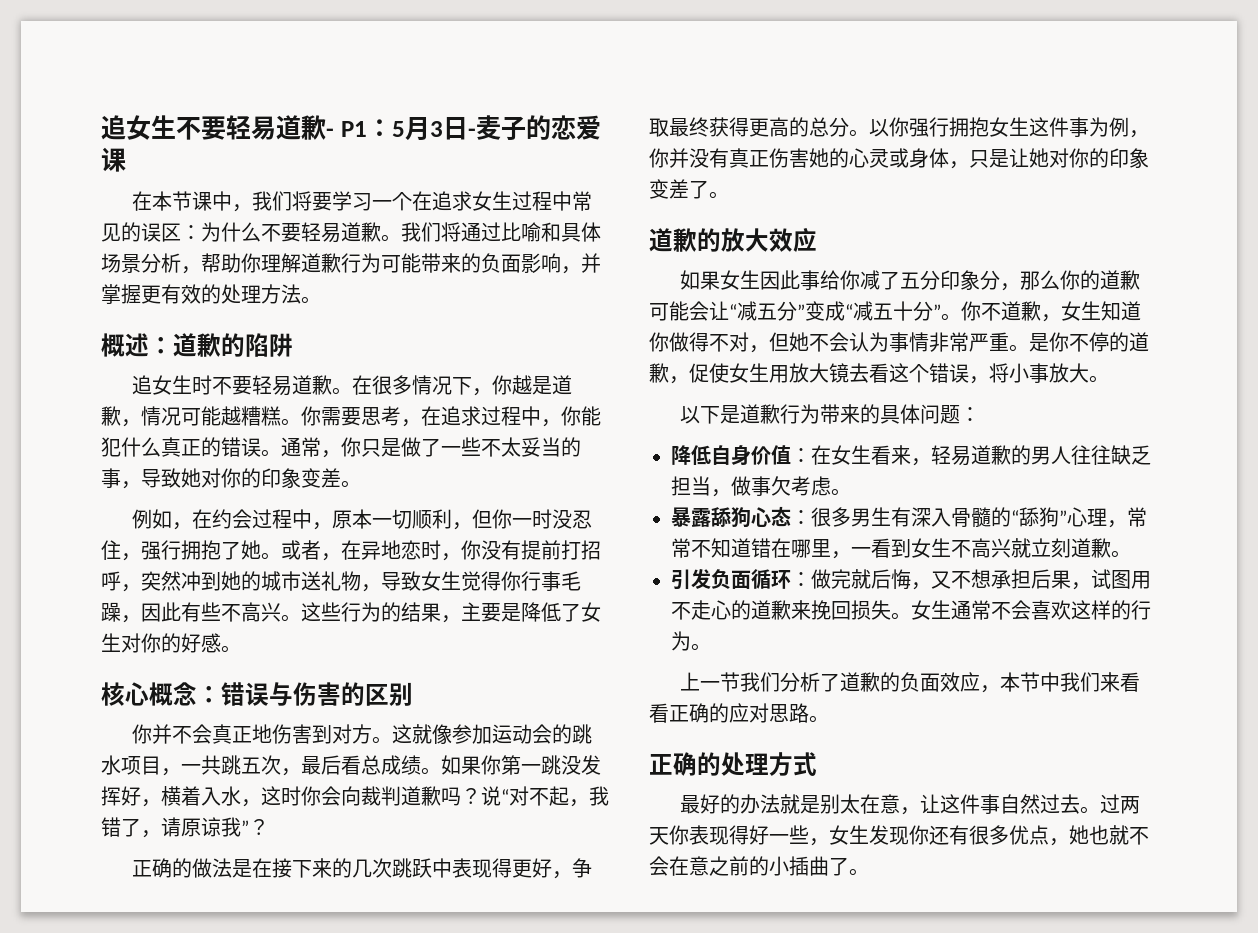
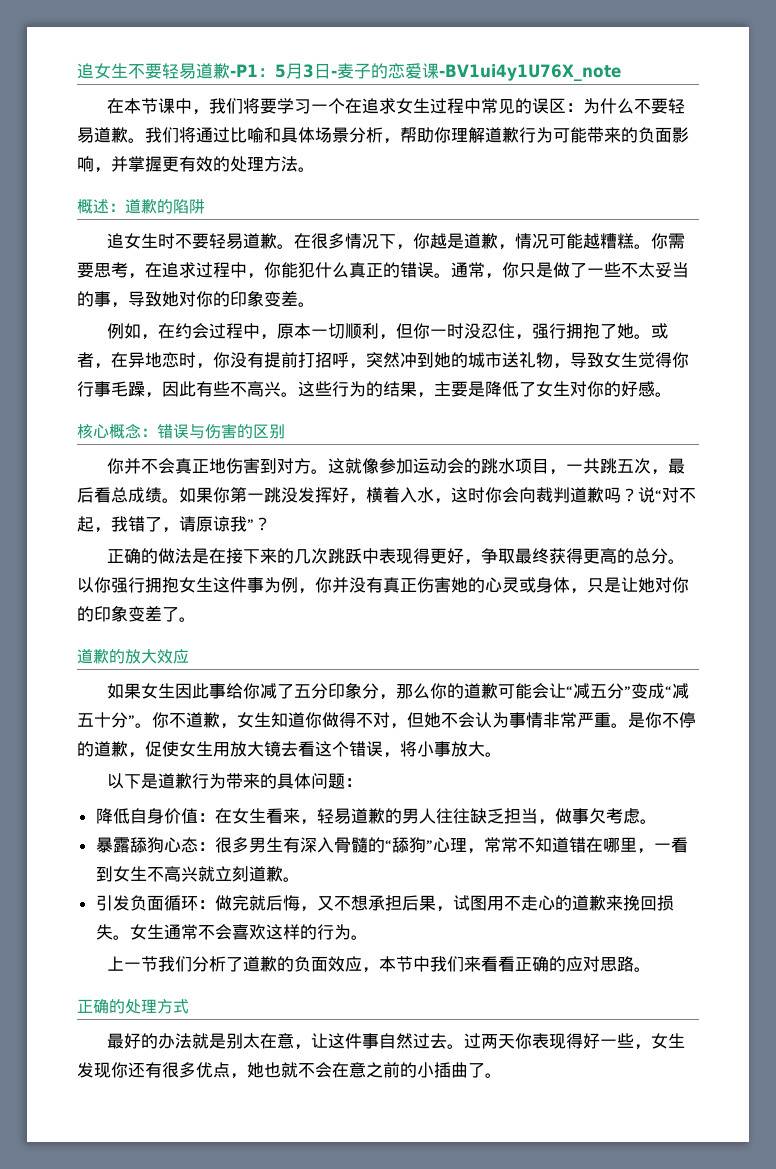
[326,121,367,137] - P1 -> [230,64,258,77] -P1
(126, 159) none -> [439,64,621,82] -BV1ui4y1U76X_note

